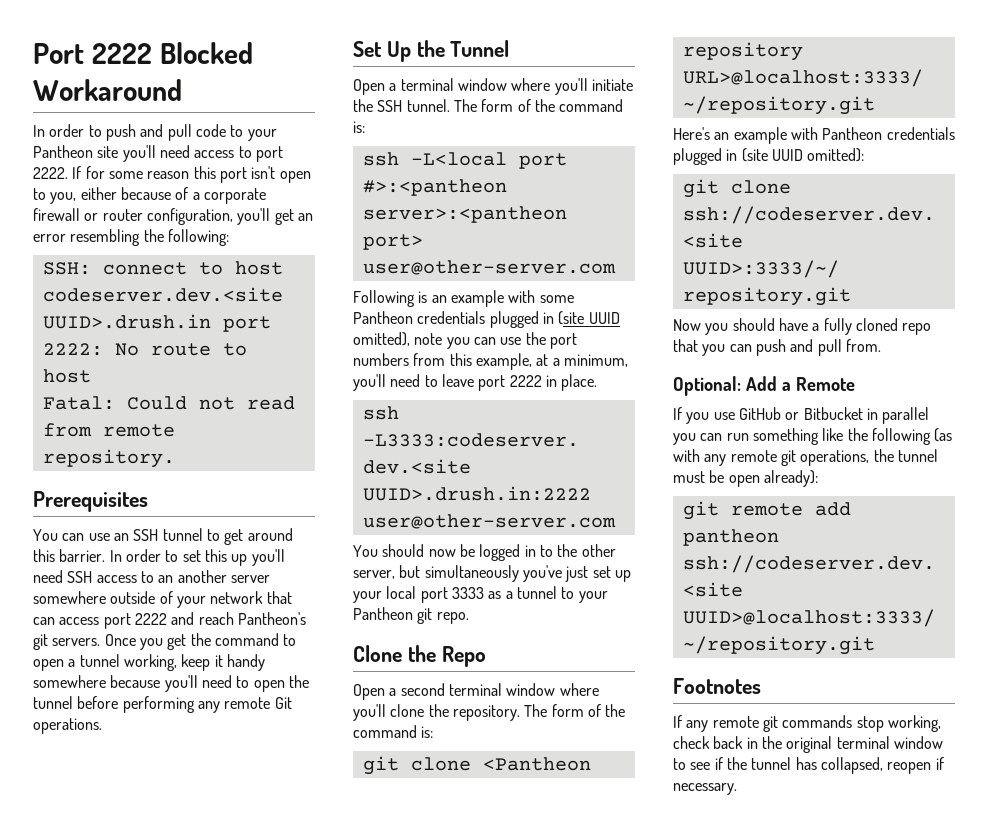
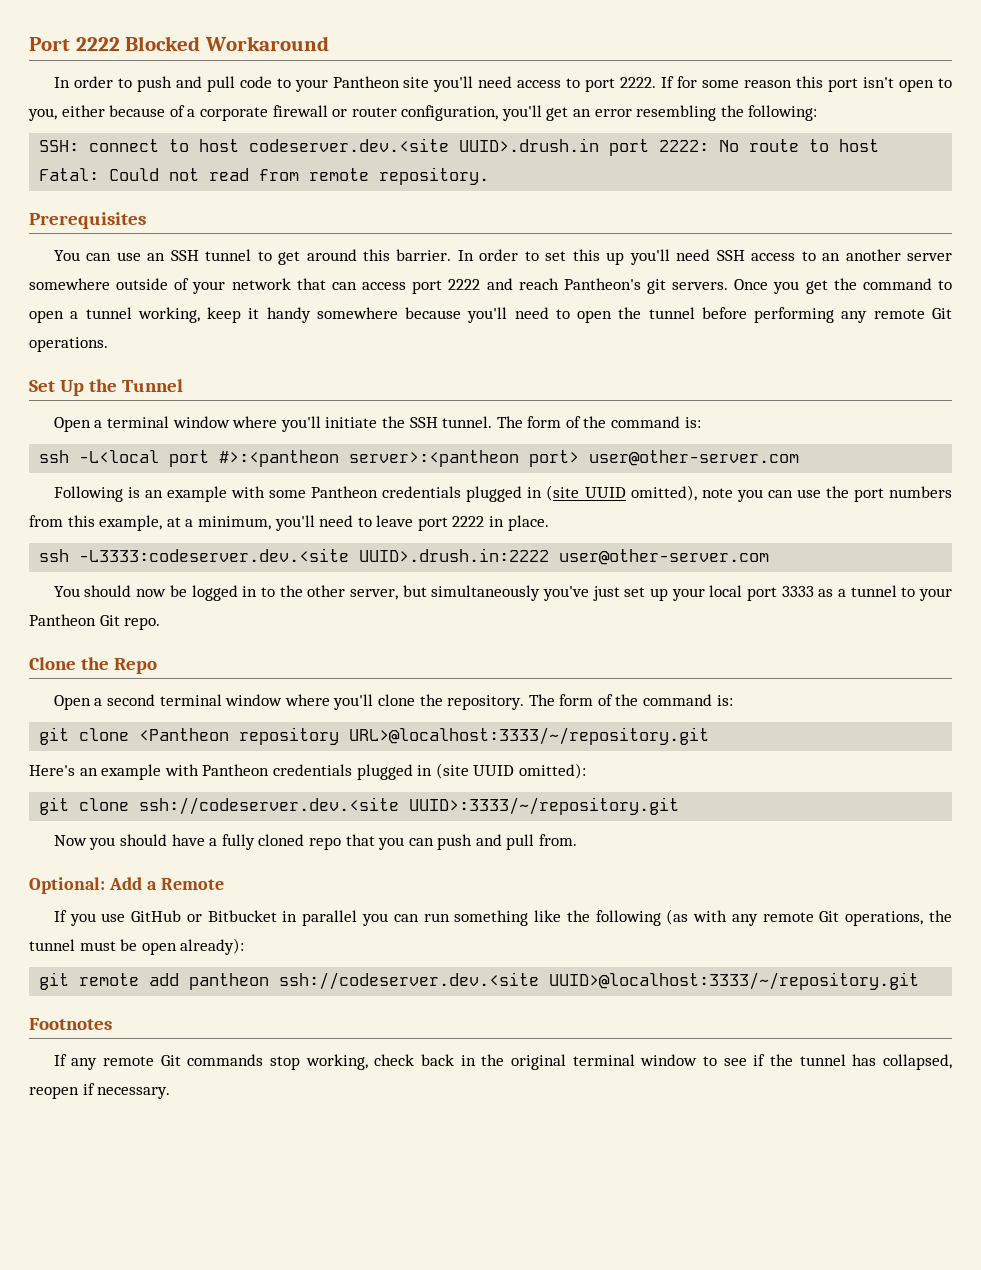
[417,608,433,624] git -> [99,615,120,626] Git
[780,450,796,466] git -> [819,911,840,922] Git
[762,716,778,732] git -> [160,1055,181,1066] Git

